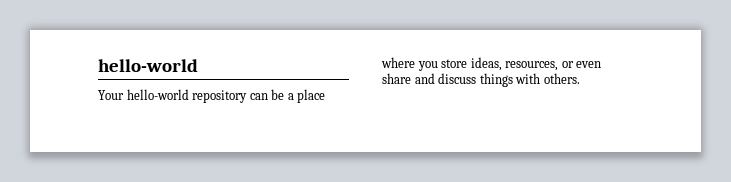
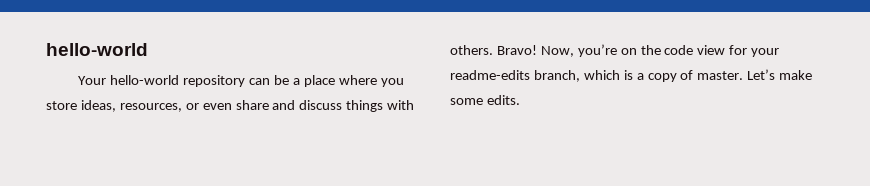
(580, 78) none -> [496,44,780,57] [450,69,813,82] [450,95,520,105] Bravo! Now, you’re on the code view for your readme-edits branch, which is a copy of master. Let’s make some edits.

